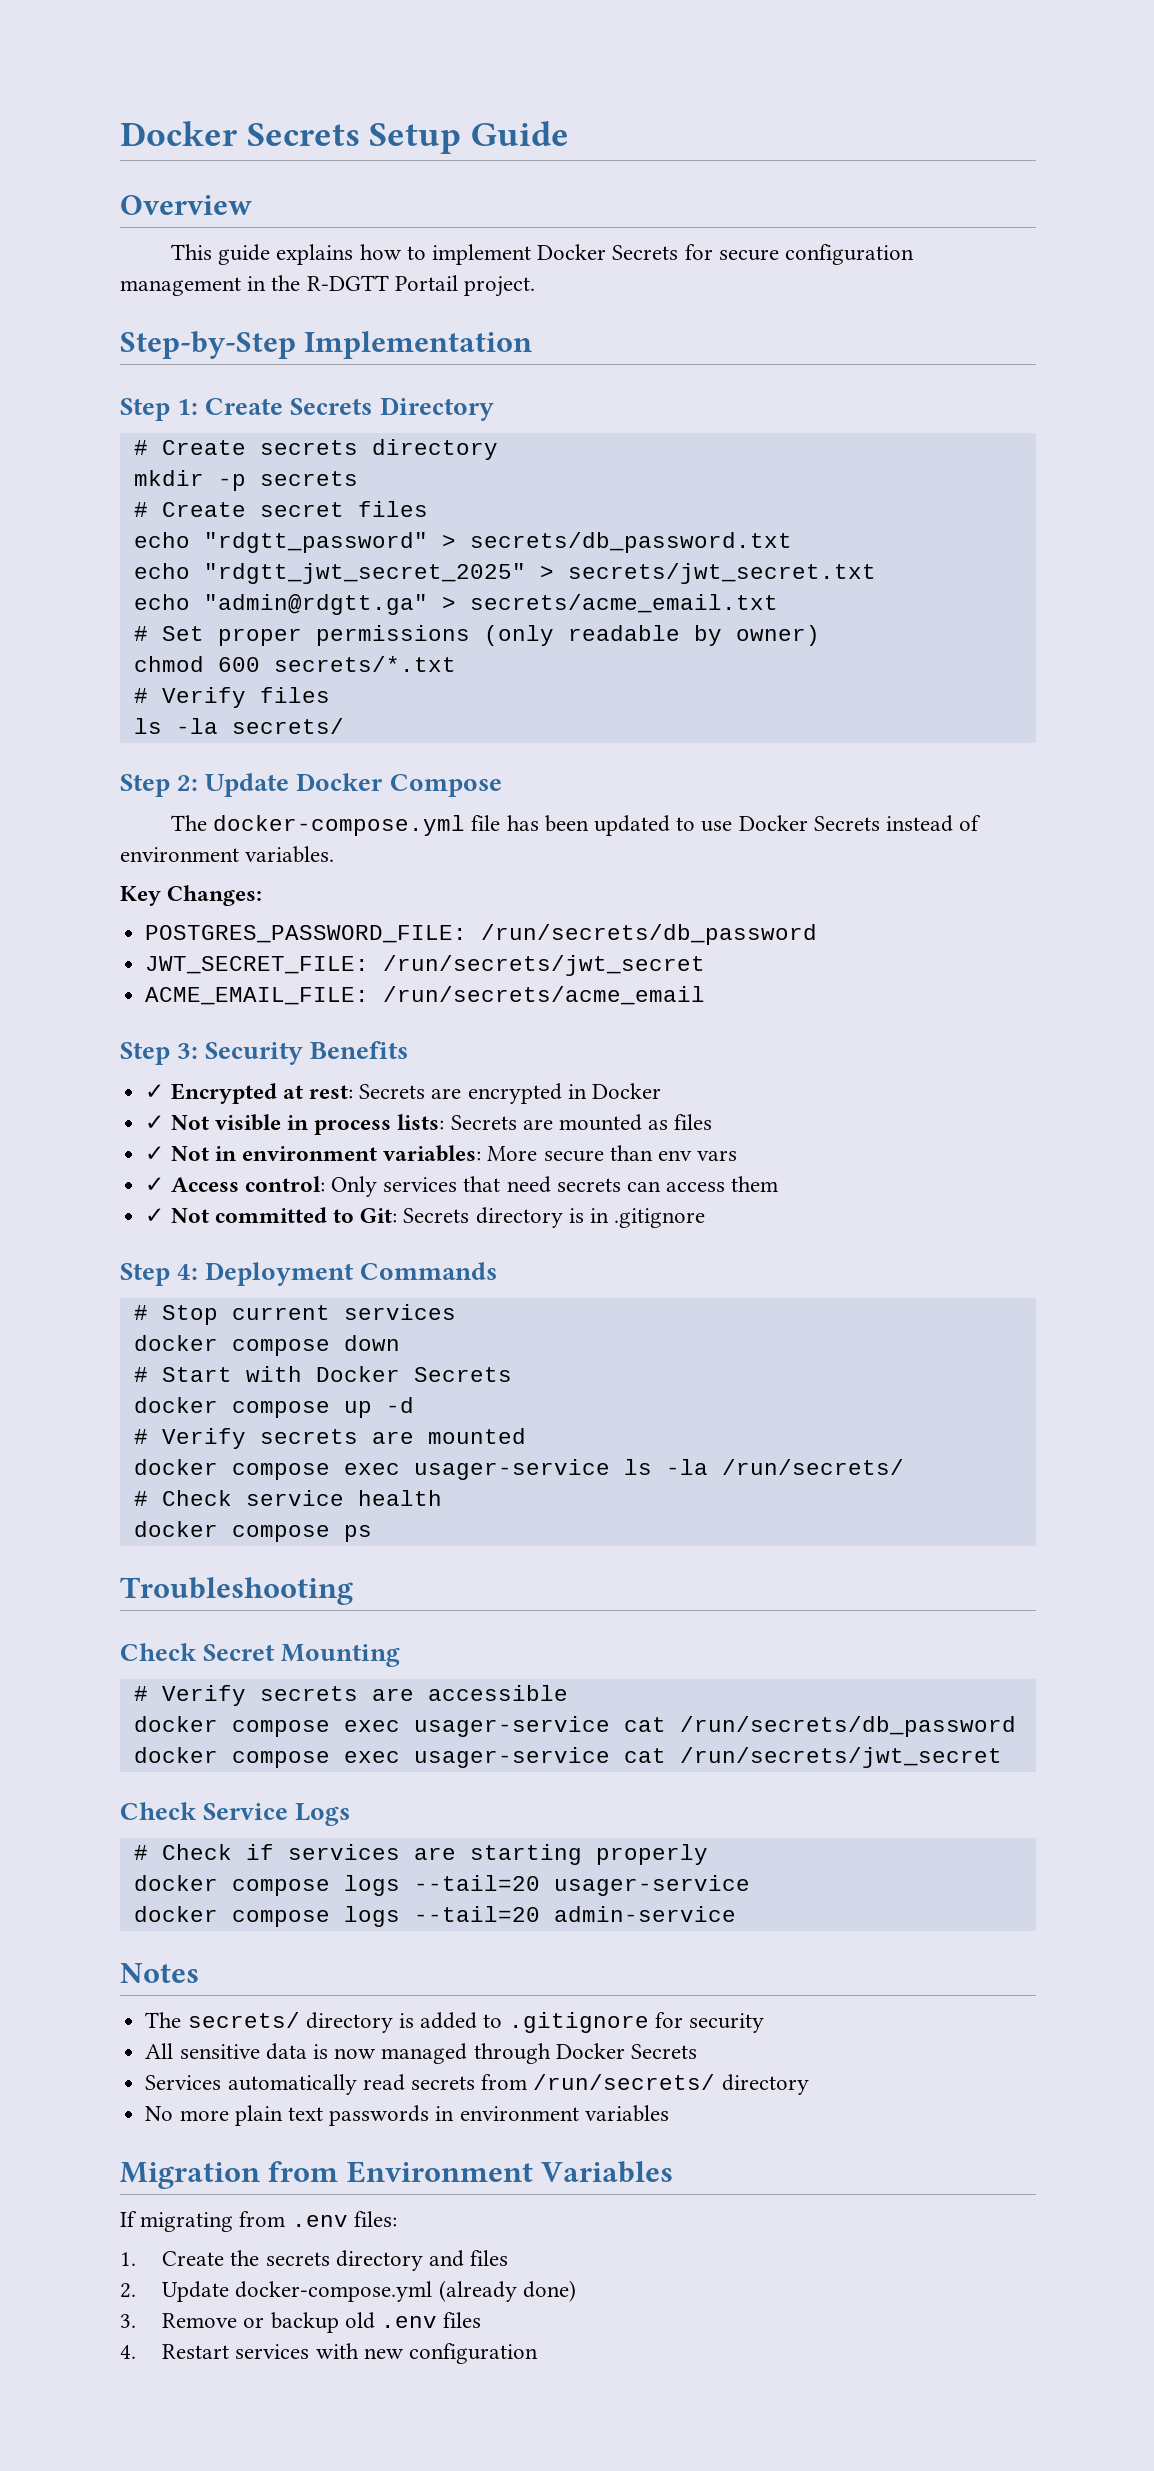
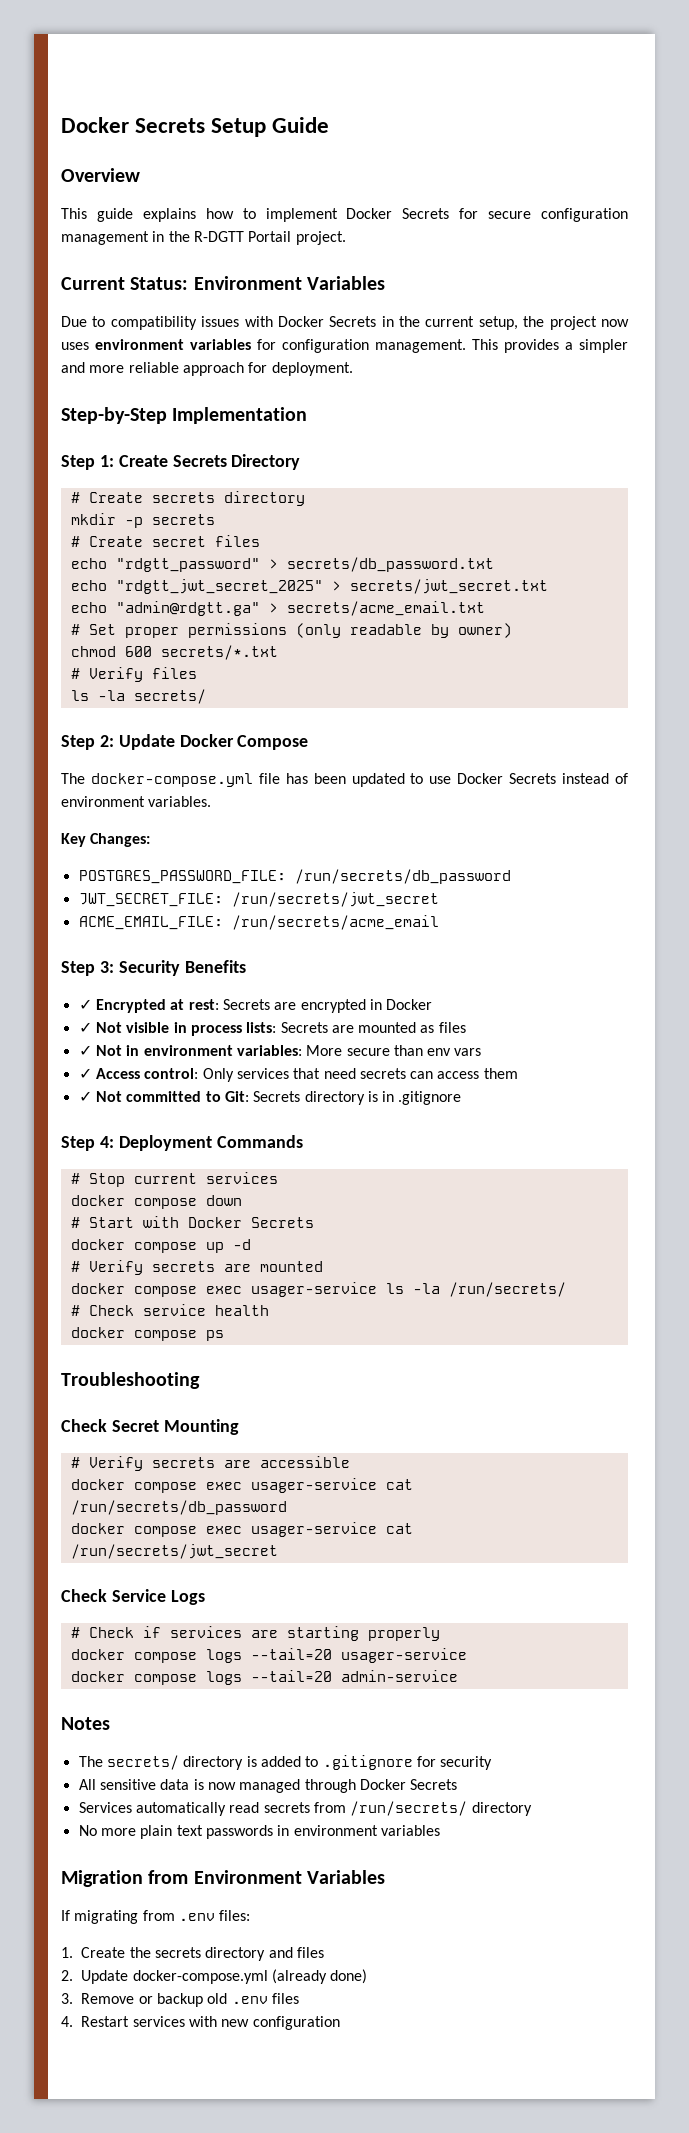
(536, 286) none -> [61,276,386,290] [61,316,629,330] [61,339,628,353] [61,362,353,376] // Current Status: Environment Variables // Due to compatibility issues with Docker Secrets in the current setup, the project now uses environment variables for configuration management. This provides a simpler and more reliable approach for deployment.

